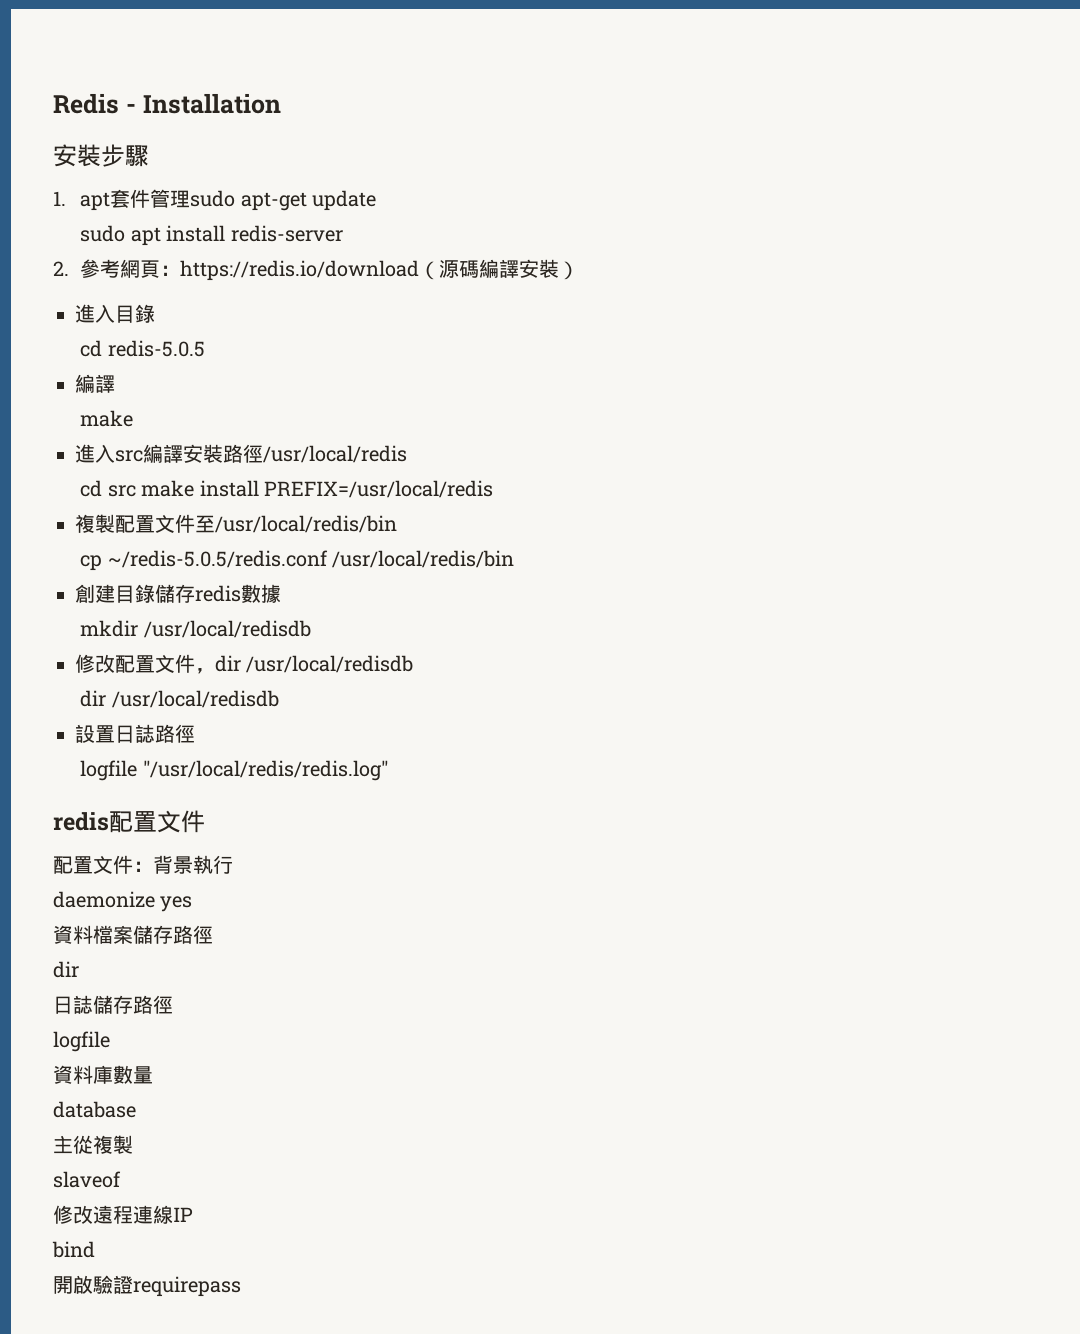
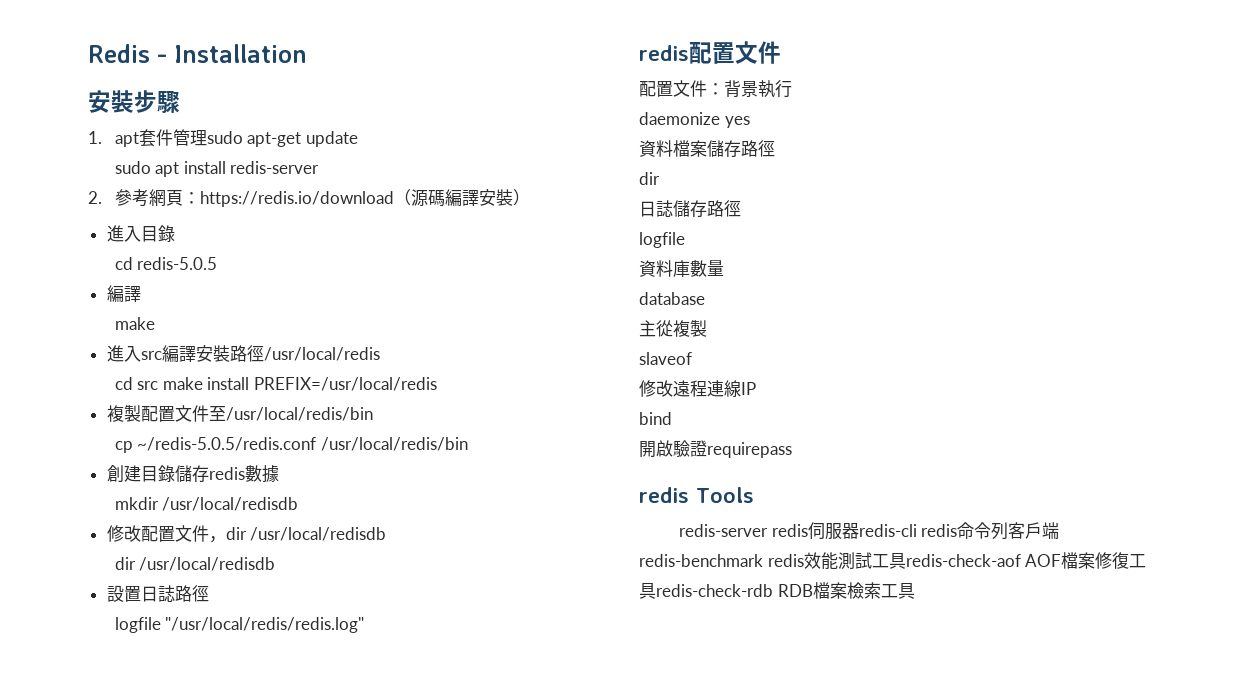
(241, 1286) none -> [639,487,754,503] [679,522,1060,540] [639,552,1147,570] [639,582,915,599] // redis Tools // redis-server redis伺服器redis-cli redis命令列客戶端redis-benchmark redis效能測試工具redis-check-aof AOF檔案修復工具redis-check-rdb RDB檔案檢索工具

